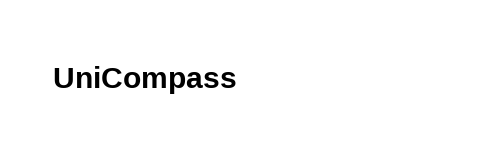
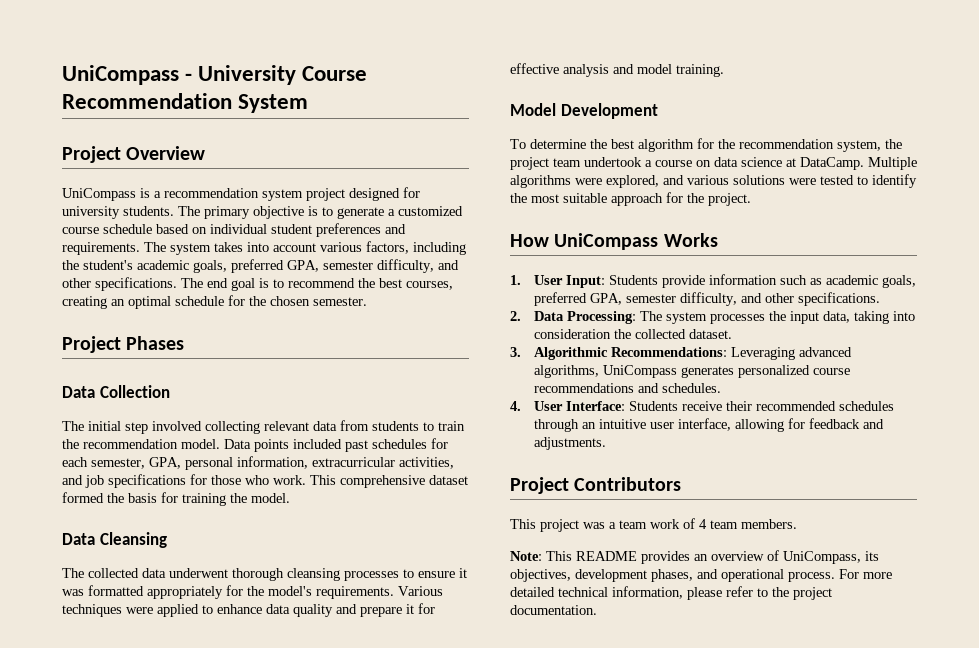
[53,66,237,94] UniCompass -> [62,65,368,85] [62,93,309,113] [62,146,206,163] [62,187,420,201] [62,206,463,219] [62,223,406,237] [62,241,466,255] [62,259,459,273] [62,277,453,291] [62,295,367,309] [62,336,185,353] [62,385,170,398] [62,420,465,434] [62,438,448,452] [62,456,454,470] [62,474,468,488] [62,492,290,506] [62,532,167,548] [62,568,467,581] [62,585,443,599] [62,603,435,617] [510,63,724,77] [510,103,658,119] [510,138,902,152] [510,157,917,170] [510,174,917,188] [510,192,751,206] [510,233,718,250] [510,274,916,288] [533,292,880,306] [510,311,915,324] [533,329,732,339] [510,347,852,360] [533,365,850,378] [533,383,721,393] [510,401,894,411] [533,418,884,432] [533,437,606,450] [510,477,682,494] [510,518,797,532] [510,550,879,564] [510,569,892,582] [510,586,832,600] [510,605,597,615] UniCompass - University Course Recommendation System // Project Overview // UniCompass is a recommendation system project designed for university students. The primary objective is to generate a customized course schedule based on individual student preferences and requirements. The system takes into account various factors, including the student's academic goals, preferred GPA, semester difficulty, and other specifications. The end goal is to recommend the best courses, creating an optimal schedule for the chosen semester. // Project Phases // Data Collection // The initial step involved collecting relevant data from students to train the recommendation model. Data points included past schedules for each semester, GPA, personal information, extracurricular activities, and job specifications for those who work. This comprehensive dataset formed the basis for training the model. // Data Cleansing // The collected data underwent thorough cleansing processes to ensure it was formatted appropriately for the model's requirements. Various techniques were applied to enhance data quality and prepare it for effective analysis and model training. // Model Development // To determine the best algorithm for the recommendation system, the project team undertook a course on data science at DataCamp. Multiple algorithms were explored, and various solutions were tested to identify the most suitable approach for the project. // How UniCompass Works // 1. User Input: Students provide information such as academic goals, preferred GPA, semester difficulty, and other specifications. // 2. Data Processing: The system processes the input data, taking into consideration the collected dataset. // 3. Algorithmic Recommendations: Leveraging advanced algorithms, UniCompass generates personalized course recommendations and schedules. // 4. User Interface: Students receive their recommended schedules through an intuitive user interface, allowing for feedback and adjustments. // Project Contributors // This project was a team work of 4 team members. // Note: This README provides an overview of UniCompass, its objectives, development phases, and operational process. For more detailed technical information, please refer to the project documentation.

